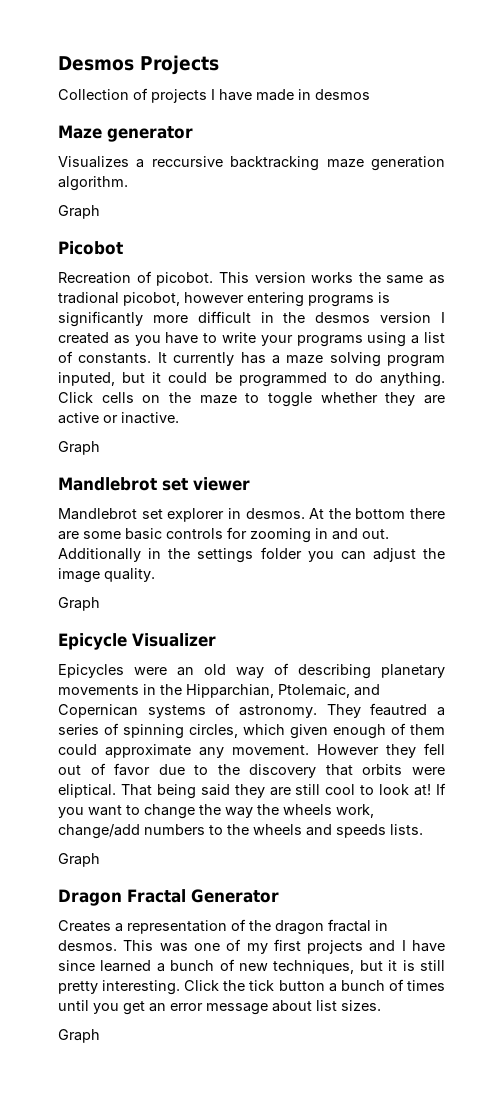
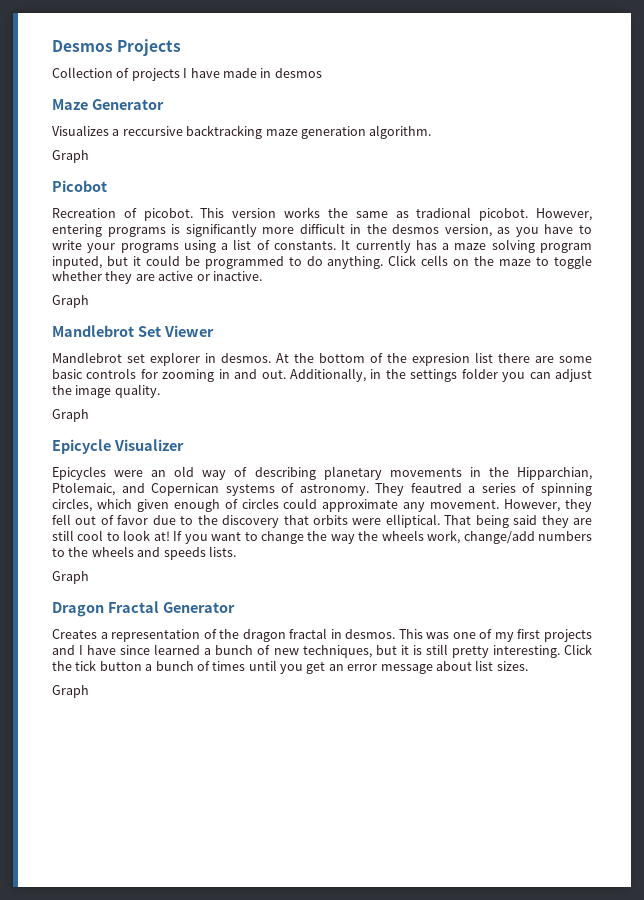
[107,126,193,142] generator -> [91,99,164,110] Generator
[123,292,244,306] picobot, however -> [479,208,592,221] picobot. However,
[380,312,445,323] [58,332,109,344] version I created -> [444,224,492,237] version,
[162,477,250,491] set viewer -> [137,325,214,337] Set Viewer
(406, 513) none -> [370,352,493,366] of the expresion list
[58,548,141,562] Additionally -> [289,368,366,382] Additionally,
[410,724,445,735] them -> [241,498,279,509] circles
[317,744,379,755] However -> [504,499,561,512] However,
[58,784,116,798] eliptical. -> [385,514,440,528] elliptical.

